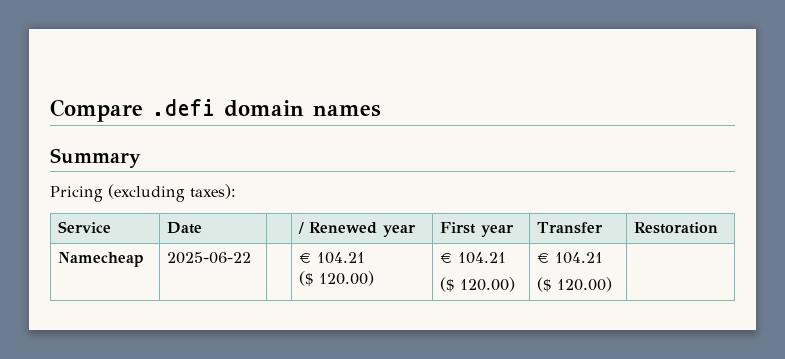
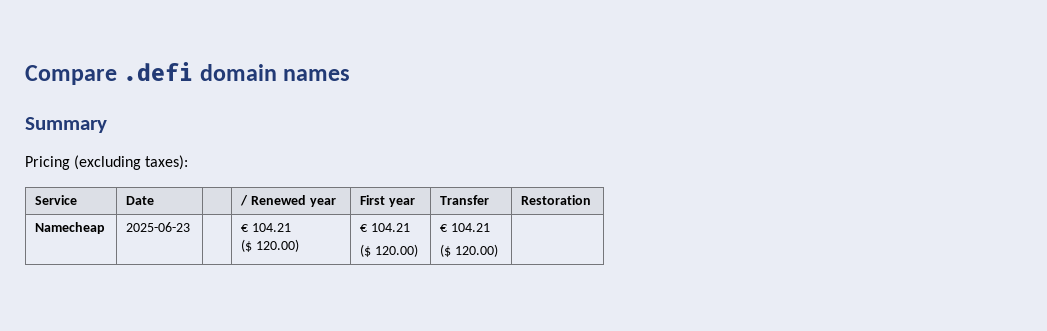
[166,252,251,264] 2025-06-22 -> [126,222,191,232] 2025-06-23

